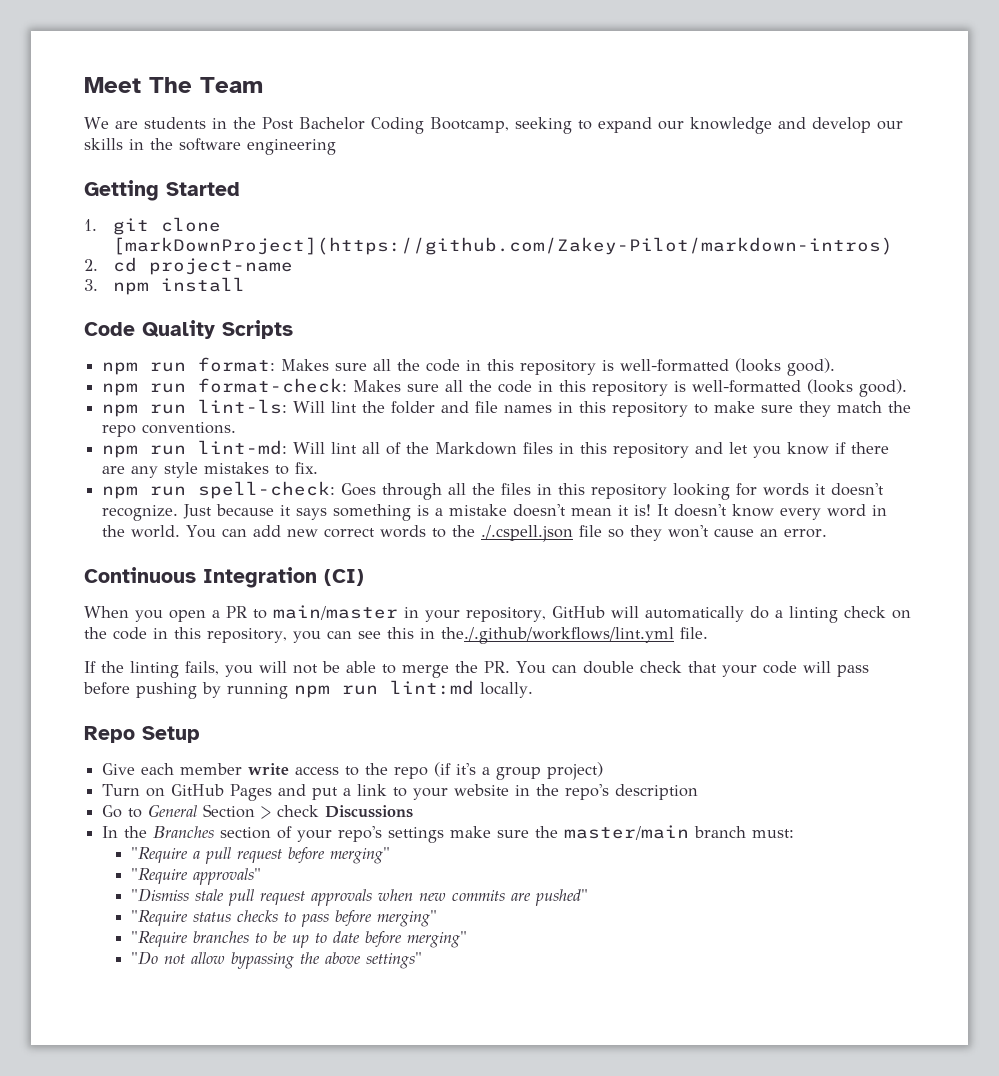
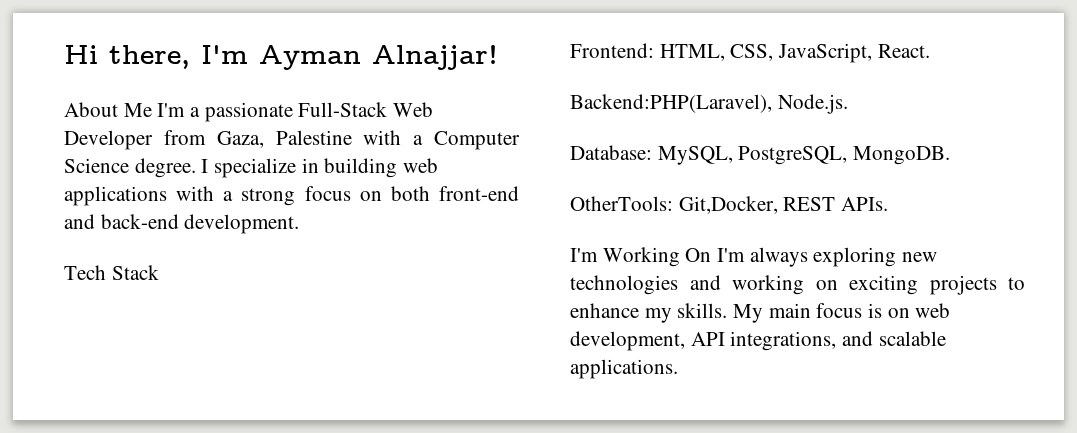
[84,77,263,93] [84,117,903,134] [84,138,336,155] [84,180,240,201] [84,217,221,235] [112,237,893,255] [84,257,293,275] [84,277,245,295] [84,320,293,339] [102,357,836,376] [102,378,908,397] [102,399,912,417] [102,422,237,437] [102,440,890,458] [102,462,319,478] [102,481,885,500] [102,504,888,521] [102,525,828,542] [84,567,364,588] [84,605,911,623] [84,627,708,644] [84,661,869,678] [83,680,533,699] [84,726,200,743] [102,762,604,780] [102,784,699,801] [102,804,414,819] [102,825,795,843] [130,847,390,864] [130,868,261,885] [130,888,588,906] [130,910,437,927] [130,931,467,948] [130,951,422,969] Meet The Team // We are students in the Post Bachelor Coding Bootcamp, seeking to expand our knowledge and develop our skills in the software engineering // Getting Started // 1. git clone [markDownProject](https://github.com/Zakey-Pilot/markdown-intros) // 2. cd project-name // 3. npm install // Code Quality Scripts // npm run format: Makes sure all the code in this repository is well-formatted (looks good). // npm run format-check: Makes sure all the code in this repository is well-formatted (looks good). // npm run lint-ls: Will lint the folder and file names in this repository to make sure they match the repo conventions. // npm run lint-md: Will lint all of the Markdown files in this repository and let you know if there are any style mistakes to fix. // npm run spell-check: Goes through all the files in this repository looking for words it doesn't recognize. Just because it says something is a mistake doesn't mean it is! It doesn't know every word in the world. You can add new correct words to the ./.cspell.json file so they won't cause an error. // Continuous Integration (CI) // When you open a PR to main/master in your repository, GitHub will automatically do a linting check on the code in this repository, you can see this in the./.github/workflows/lint.yml file. // If the linting fails, you will not be able to merge the PR. You can double check that your code will pass before pushing by running npm run lint:md locally. // Repo Setup // Give each member write access to the repo (if it's a group project) // Turn on GitHub Pages and put a link to your website in the repo's description // Go to General Section > check Discussions // In the Branches section of your repo's settings make sure the master/main branch must: // "Require a pull request before merging" // "Require approvals" // "Dismiss stale pull request approvals when new commits are pushed" // "Require status checks to pass before merging" // "Require branches to be up to date before merging" // "Do not allow bypassing the above settings" -> [64,45,498,70] [64,102,434,122] [64,130,520,150] [64,158,439,178] [64,186,519,206] [64,214,300,234] [64,265,159,280] [570,43,930,63] [570,94,848,114] [570,145,951,165] [570,196,889,214] [570,247,938,267] [570,275,1025,295] [570,303,951,323] [570,331,946,351] [570,359,678,379] Hi there, I'm Ayman Alnajjar! // About Me I'm a passionate Full-Stack Web Developer from Gaza, Palestine with a Computer Science degree. I specialize in building web applications with a strong focus on both front-end and back-end development. // Tech Stack // Frontend: HTML, CSS, JavaScript, React. // Backend:PHP(Laravel), Node.js. // Database: MySQL, PostgreSQL, MongoDB. // OtherTools: Git,Docker, REST APIs. // I'm Working On I'm always exploring new technologies and working on exciting projects to enhance my skills. My main focus is on web development, API integrations, and scalable applications.

